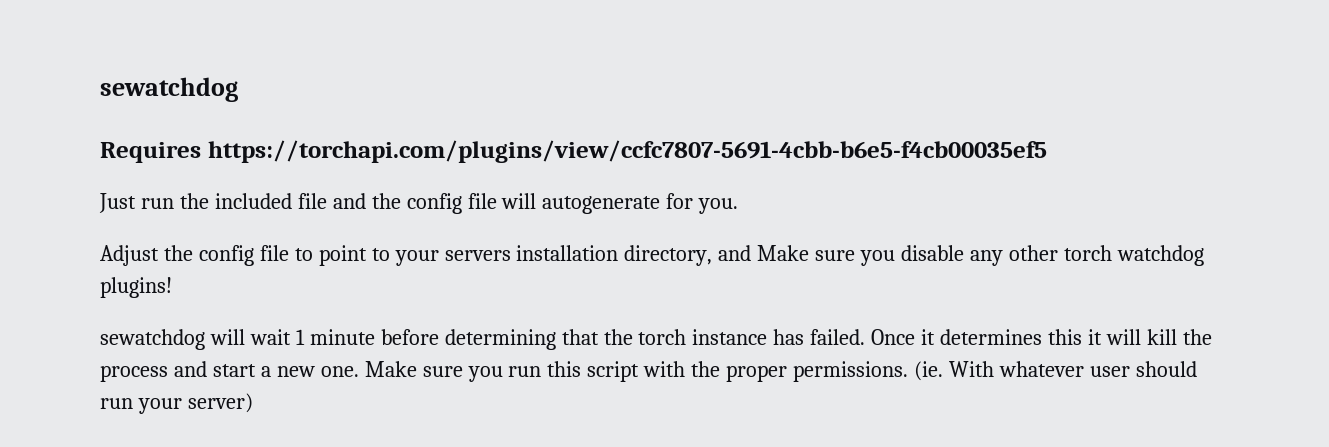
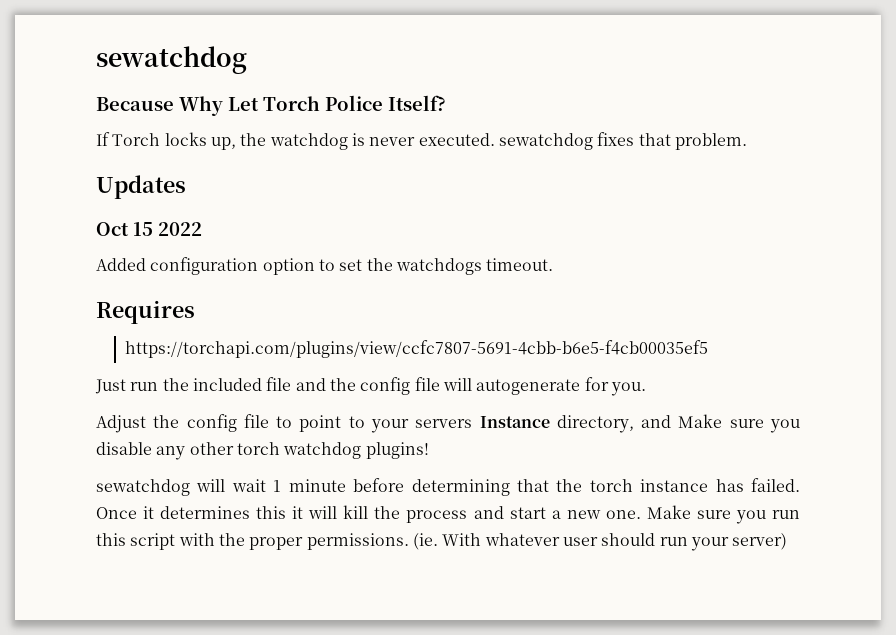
[100,77,238,102] sewatchdog -> [96,46,247,74] [96,95,446,116] [96,132,747,150] [96,175,186,199] [96,222,202,236] [96,257,554,275] sewatchdog // Because Why Let Torch Police Itself? // If Torch locks up, the watchdog is never executed. sewatchdog fixes that problem. // Updates // Oct 15 2022 // Added configuration option to set the watchdogs timeout.
(201, 152) none -> (195, 312) //
[516,245,619,261] installation -> [479,416,550,428] Instance

